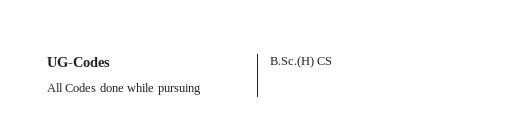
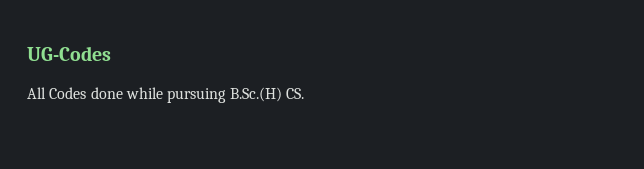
[317,57,333,65] CS -> [285,88,304,99] CS.

